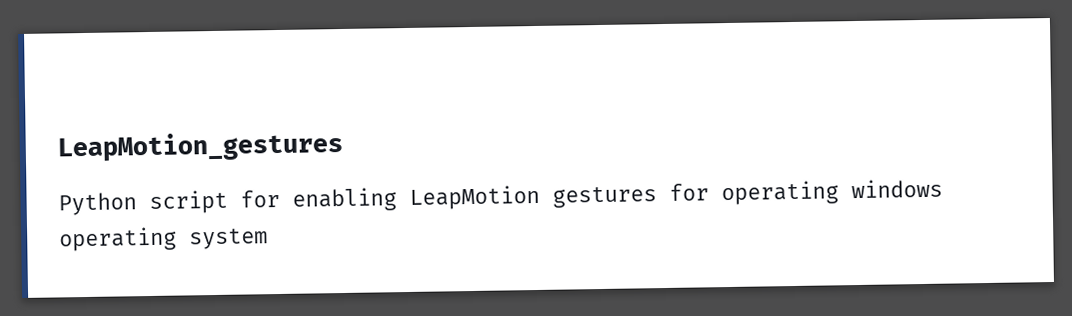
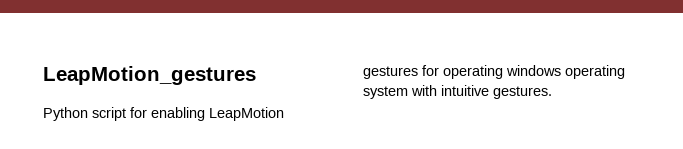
(268, 239) none -> [411,85,552,99] with intuitive gestures.

